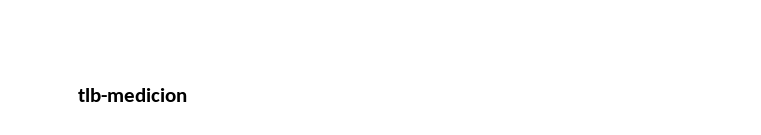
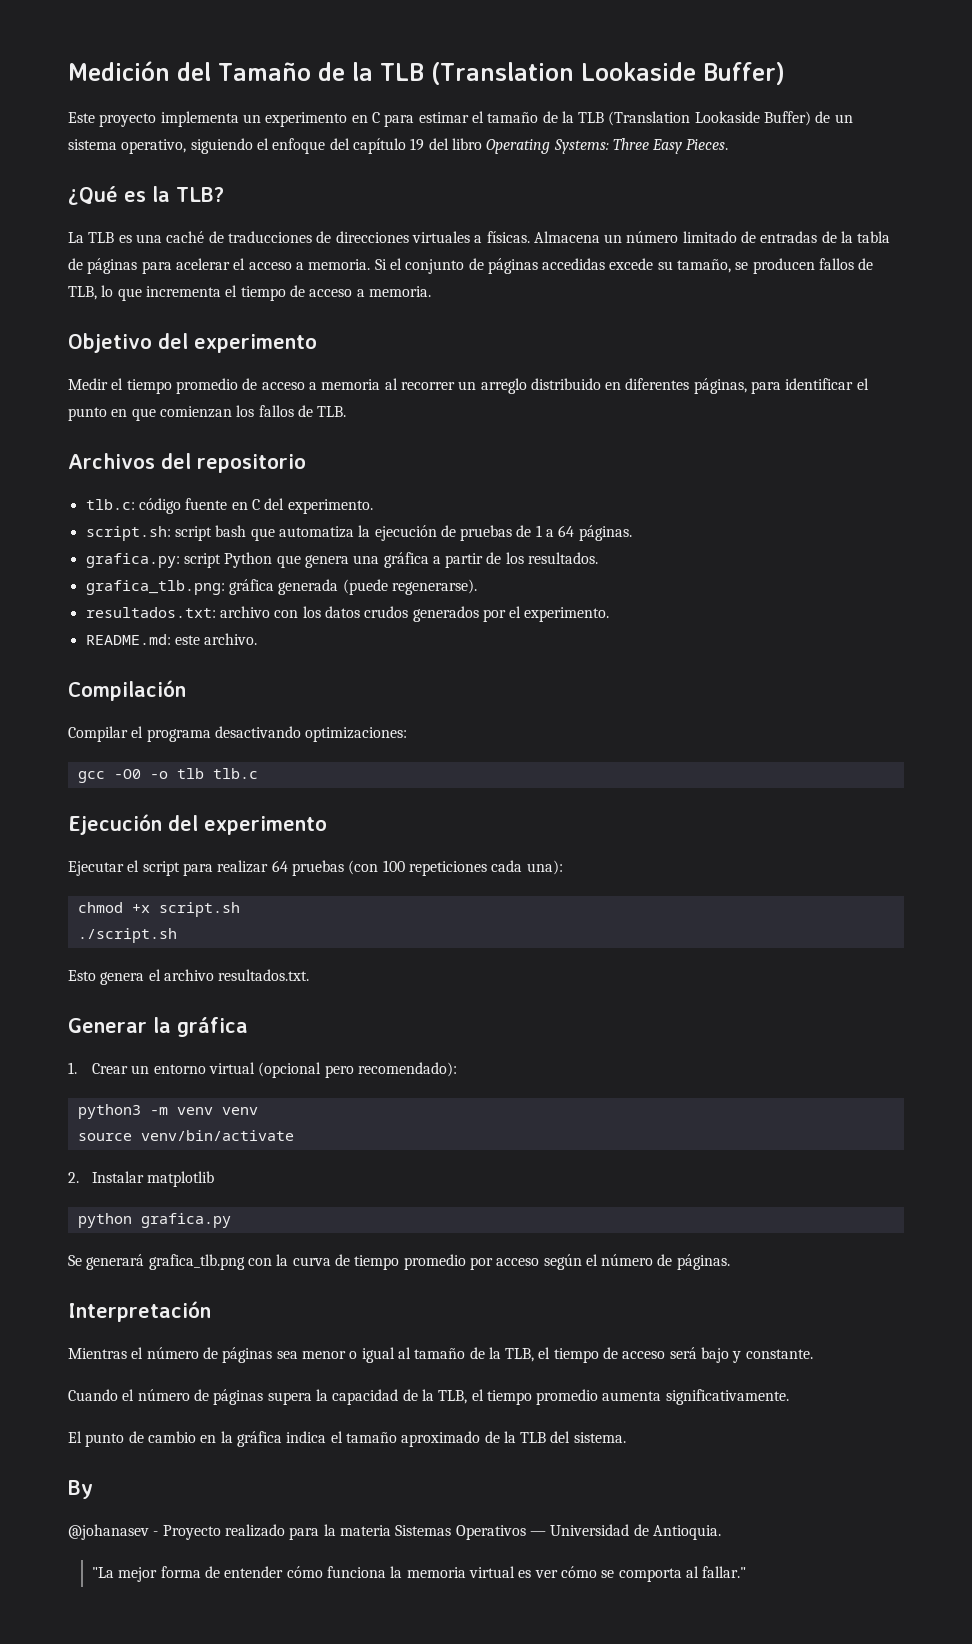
[78,88,187,102] tlb-medicion -> [68,61,785,85] [68,111,853,127] [68,138,729,154] [68,186,224,205] [68,231,891,243] [68,258,874,274] [68,285,431,301] [68,333,317,353] [68,378,869,394] [68,405,347,421] [68,453,306,473] [85,498,373,514] [85,525,632,541] [85,552,599,568] [85,579,477,595] [85,606,610,622] [85,633,258,645] [68,680,186,701] [68,726,408,742] [77,768,258,783] [68,814,327,835] [68,860,563,876] [77,902,240,917] [77,928,177,943] [68,969,310,985] [68,1017,248,1037] [68,1062,458,1078] [77,1104,258,1119] [77,1130,294,1141] [68,1171,215,1187] [77,1213,231,1228] [68,1254,730,1270] [68,1301,211,1322] [68,1347,813,1363] [68,1389,789,1405] [68,1431,626,1447] [68,1480,93,1499] [68,1524,721,1540] [92,1566,747,1582] Medición del Tamaño de la TLB (Translation Lookaside Buffer) // Este proyecto implementa un experimento en C para estimar el tamaño de la TLB (Translation Lookaside Buffer) de un sistema operativo, siguiendo el enfoque del capítulo 19 del libro Operating Systems: Three Easy Pieces. // ¿Qué es la TLB? // La TLB es una caché de traducciones de direcciones virtuales a físicas. Almacena un número limitado de entradas de la tabla de páginas para acelerar el acceso a memoria. Si el conjunto de páginas accedidas excede su tamaño, se producen fallos de TLB, lo que incrementa el tiempo de acceso a memoria. // Objetivo del experimento // Medir el tiempo promedio de acceso a memoria al recorrer un arreglo distribuido en diferentes páginas, para identificar el punto en que comienzan los fallos de TLB. // Archivos del repositorio // tlb.c: código fuente en C del experimento. // script.sh: script bash que automatiza la ejecución de pruebas de 1 a 64 páginas. // grafica.py: script Python que genera una gráfica a partir de los resultados. // grafica_tlb.png: gráfica generada (puede regenerarse). // resultados.txt: archivo con los datos crudos generados por el experimento. // README.md: este archivo. // Compilación // Compilar el programa desactivando optimizaciones: // gcc -O0 -o tlb tlb.c // Ejecución del experimento // Ejecutar el script para realizar 64 pruebas (con 100 repeticiones cada una): // chmod +x script.sh // ./script.sh // Esto genera el archivo resultados.txt. // Generar la gráfica // 1. Crear un entorno virtual (opcional pero recomendado): // python3 -m venv venv // source venv/bin/activate // 2. Instalar matplotlib // python grafica.py // Se generará grafica_tlb.png con la curva de tiempo promedio por acceso según el número de páginas. // Interpretación // Mientras el número de páginas sea menor o igual al tamaño de la TLB, el tiempo de acceso será bajo y constante. // Cuando el número de páginas supera la capacidad de la TLB, el tiempo promedio aumenta significativamente. // El punto de cambio en la gráfica indica el tamaño aproximado de la TLB del sistema. // By // @johanasev - Proyecto realizado para la materia Sistemas Operativos — Universidad de Antioquia. // "La mejor forma de entender cómo funciona la memoria virtual es ver cómo se comporta al fallar."

